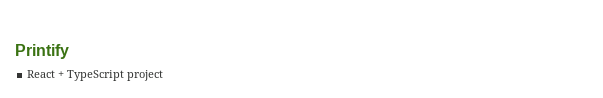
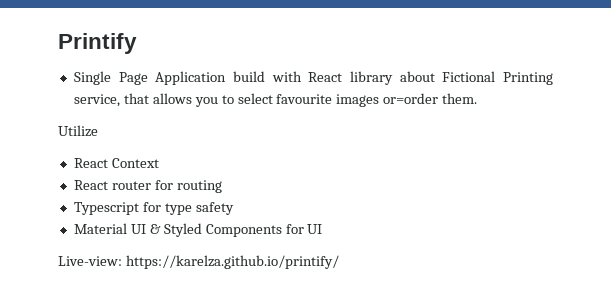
[27,70,164,81] React + TypeScript project -> [73,71,553,85] [73,93,478,107] [58,125,98,137] [73,158,159,168] [73,180,222,193] [73,202,234,215] [73,223,323,237] [58,255,339,269] Single Page Application build with React library about Fictional Printing service, that allows you to select favourite images or=order them. // Utilize // React Context // React router for routing // Typescript for type safety // Material UI & Styled Components for UI // Live-view: https://karelza.github.io/printify/

